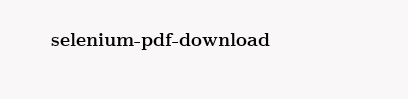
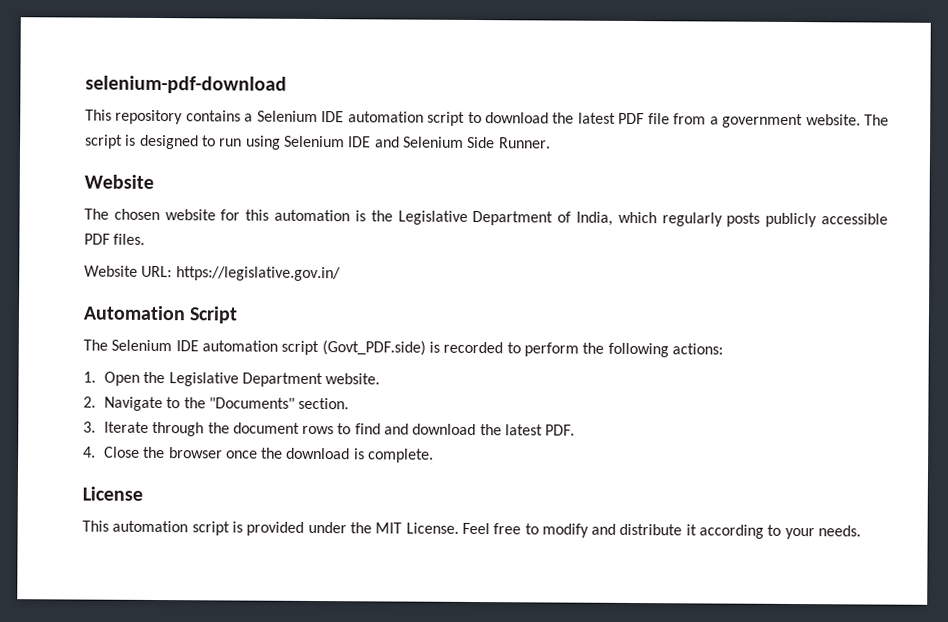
(270, 41) none -> [85,109,890,129] [85,134,551,150] [84,174,154,189] [84,208,888,228] [84,233,146,245] [84,265,341,282] [83,305,239,324] [83,339,723,358] [83,371,381,388] [83,396,350,412] [83,421,576,437] [83,446,435,463] [82,486,143,501] [82,520,862,540] // This repository contains a Selenium IDE automation script to download the latest PDF file from a government website. The script is designed to run using Selenium IDE and Selenium Side Runner. // Website // The chosen website for this automation is the Legislative Department of India, which regularly posts publicly accessible PDF files. // Website URL: https://legislative.gov.in/ // Automation Script // The Selenium IDE automation script (Govt_PDF.side) is recorded to perform the following actions: // 1. Open the Legislative Department website. // 2. Navigate to the "Documents" section. // 3. Iterate through the document rows to find and download the latest PDF. // 4. Close the browser once the download is complete. // License // This automation script is provided under the MIT License. Feel free to modify and distribute it according to your needs.

